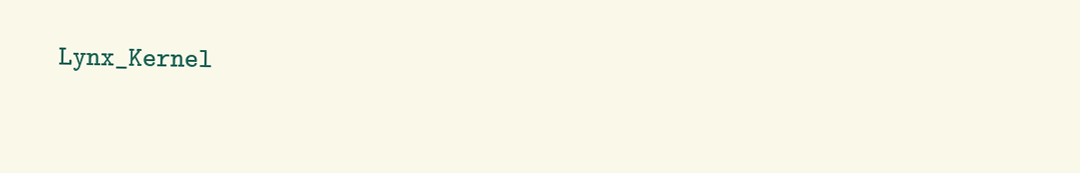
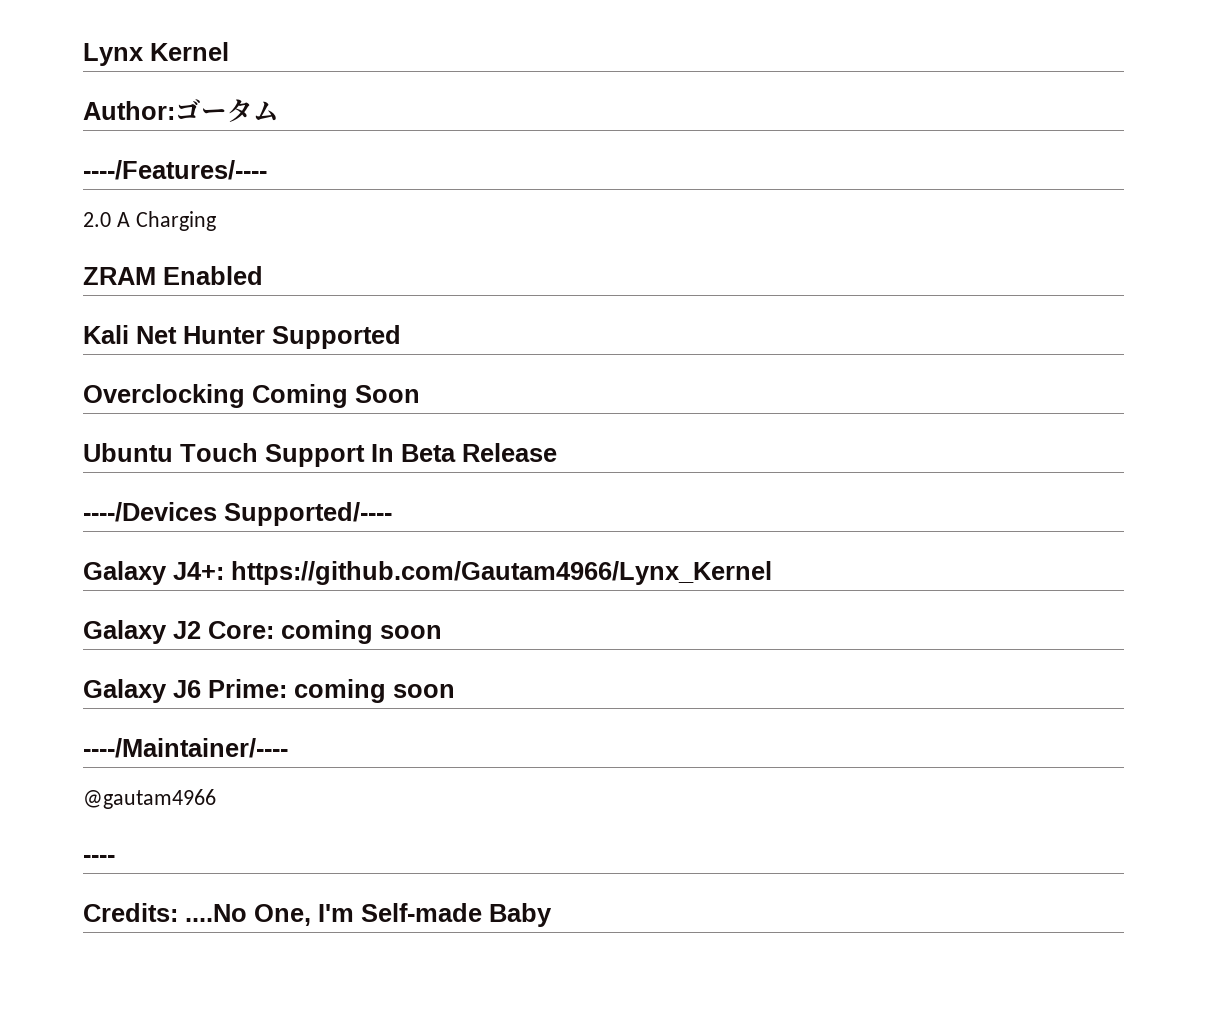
[58,47,213,74] Lynx_Kernel -> [83,42,229,66] [83,99,279,122] [83,160,267,180] [83,211,216,231] [83,266,263,285] [83,325,401,349] [83,384,420,408] [83,443,557,467] [83,502,392,526] [83,561,772,585] [83,620,442,644] [83,679,455,703] [83,738,288,758] [83,789,216,809] [83,855,115,863] [83,903,552,927] Lynx Kernel // Author:ゴータム // ----/Features/---- // 2.0 A Charging // ZRAM Enabled // Kali Net Hunter Supported // Overclocking Coming Soon // Ubuntu Touch Support In Beta Release // ----/Devices Supported/---- // Galaxy J4+: https://github.com/Gautam4966/Lynx_Kernel // Galaxy J2 Core: coming soon // Galaxy J6 Prime: coming soon // ----/Maintainer/---- // @gautam4966 // ---- // Credits: ....No One, I'm Self-made Baby

